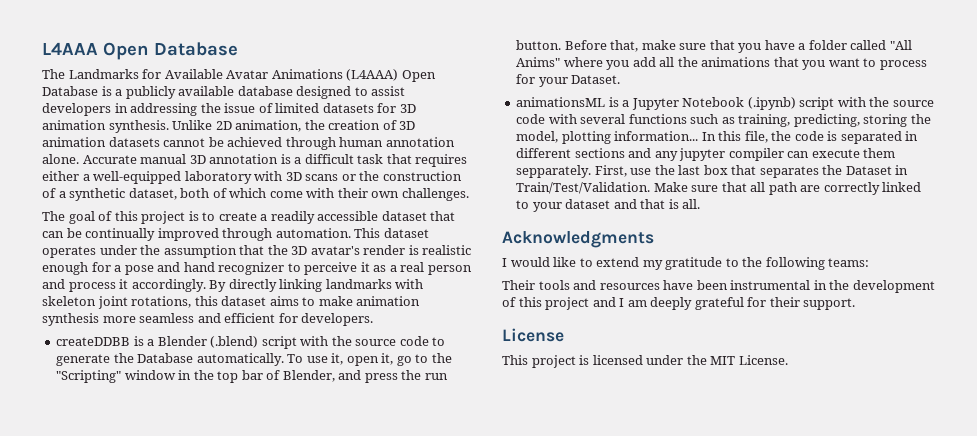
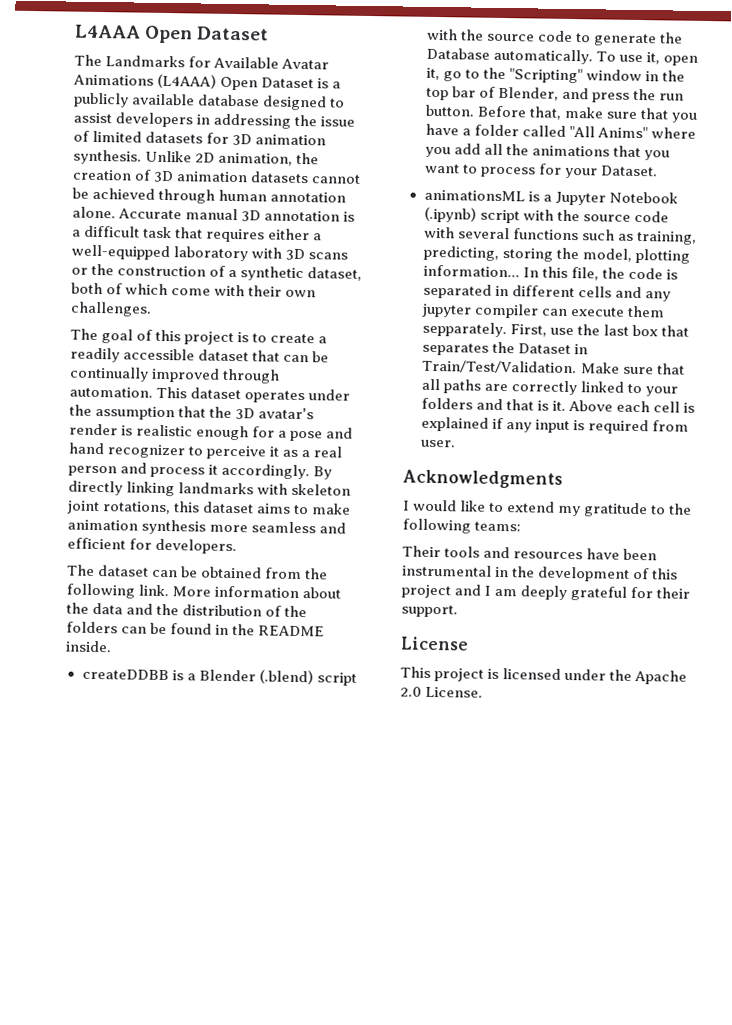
[154,42,238,56] Database -> [196,26,270,41] Dataset
[42,86,98,96] Database -> [261,77,315,89] Dataset
(374, 319) none -> [67,564,329,580] [66,583,342,599] [66,602,308,618] [66,621,326,637] [65,640,112,653] // The dataset can be obtained from the following link. More information about the data and the distribution of the folders can be found in the README inside.
[574,148,625,158] sections -> [577,286,612,298] cells
[768,182,797,195] path -> [442,379,481,394] paths
[565,199,611,209] dataset -> [420,397,473,410] folders
[682,199,701,209] all. -> [551,399,695,413] [420,416,689,435] [419,439,456,448] it. Above each cell is explained if any input is required from user.
[710,356,736,365] MIT -> [634,670,688,685] [400,686,422,697] Apache 2.0

